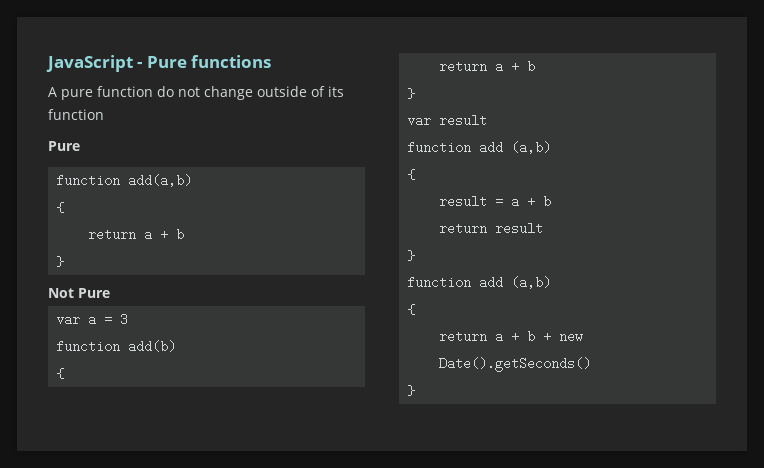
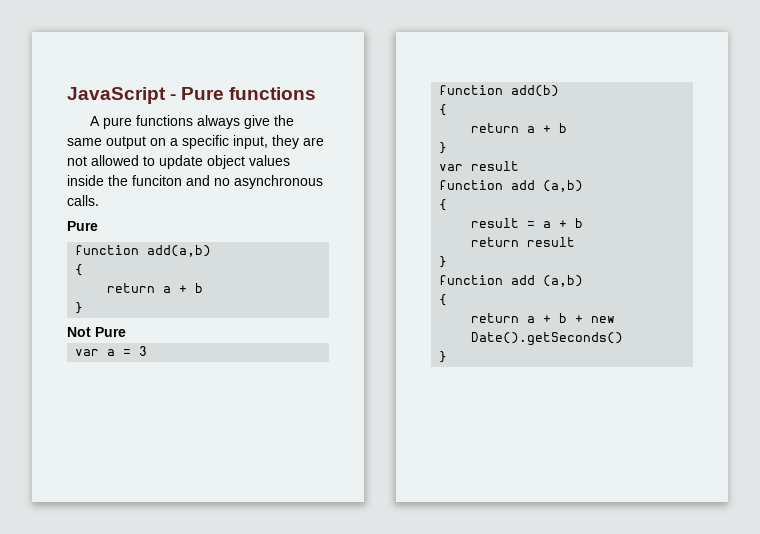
[97,86,344,100] [48,109,104,120] function do not change outside of its function -> [136,115,295,129] [67,135,324,149] [67,155,290,169] [67,175,323,189] [67,195,99,206] functions always give the same output on a specific input, they are not allowed to update object values inside the funciton and no asynchronous calls.

